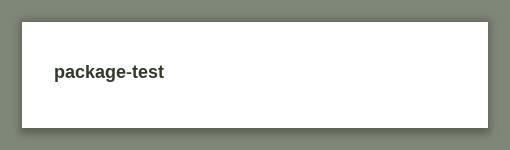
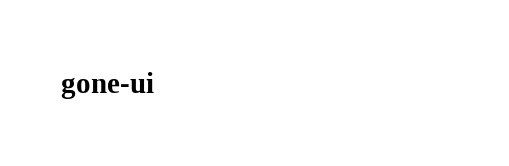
[54,65,164,82] package-test -> [61,72,154,99] gone-ui

